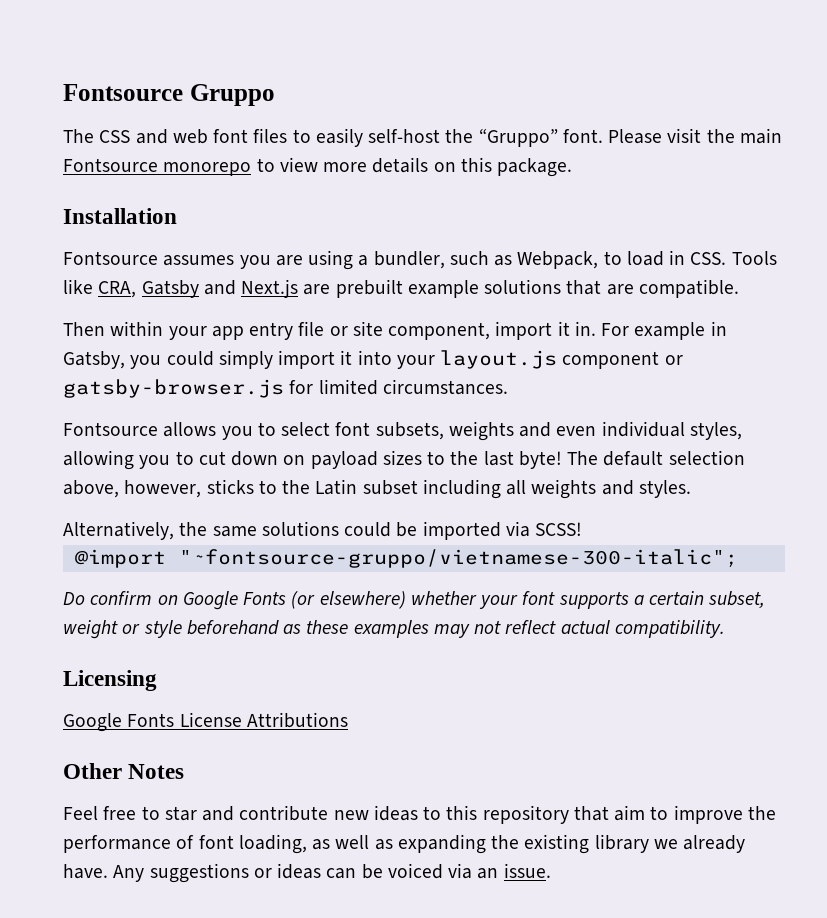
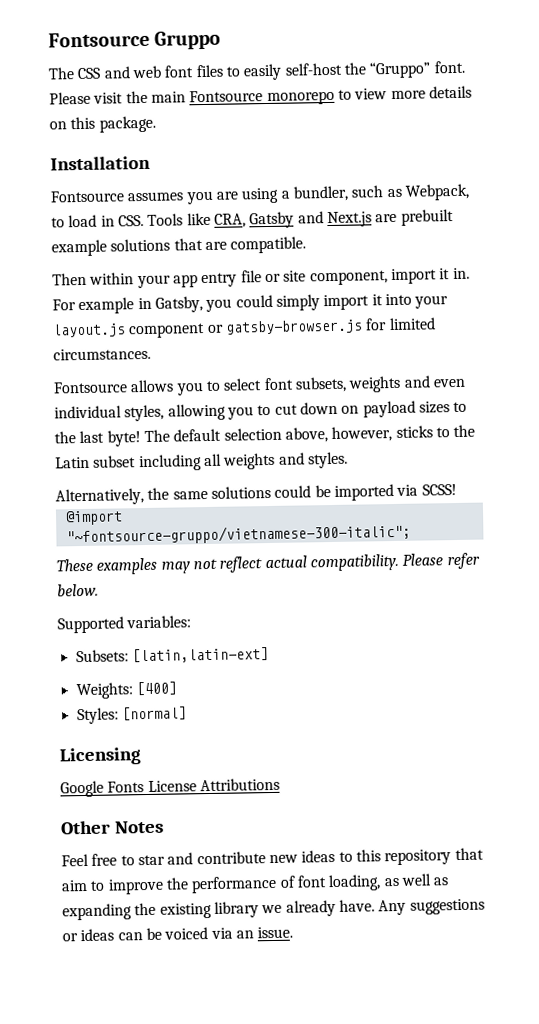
[63,591,766,610] [63,620,349,639] Do confirm on Google Fonts (or elsewhere) whether your font supports a certain subset, weight or style beforehand as these -> [56,558,93,572] These
(725, 629) none -> [402,552,480,570] [57,583,99,597] [57,615,192,634] [75,647,269,664] [75,681,177,700] [76,706,187,725] Please refer below. // Supported variables: // Subsets: [latin,latin-ext] // Weights: [400] // Styles: [normal]

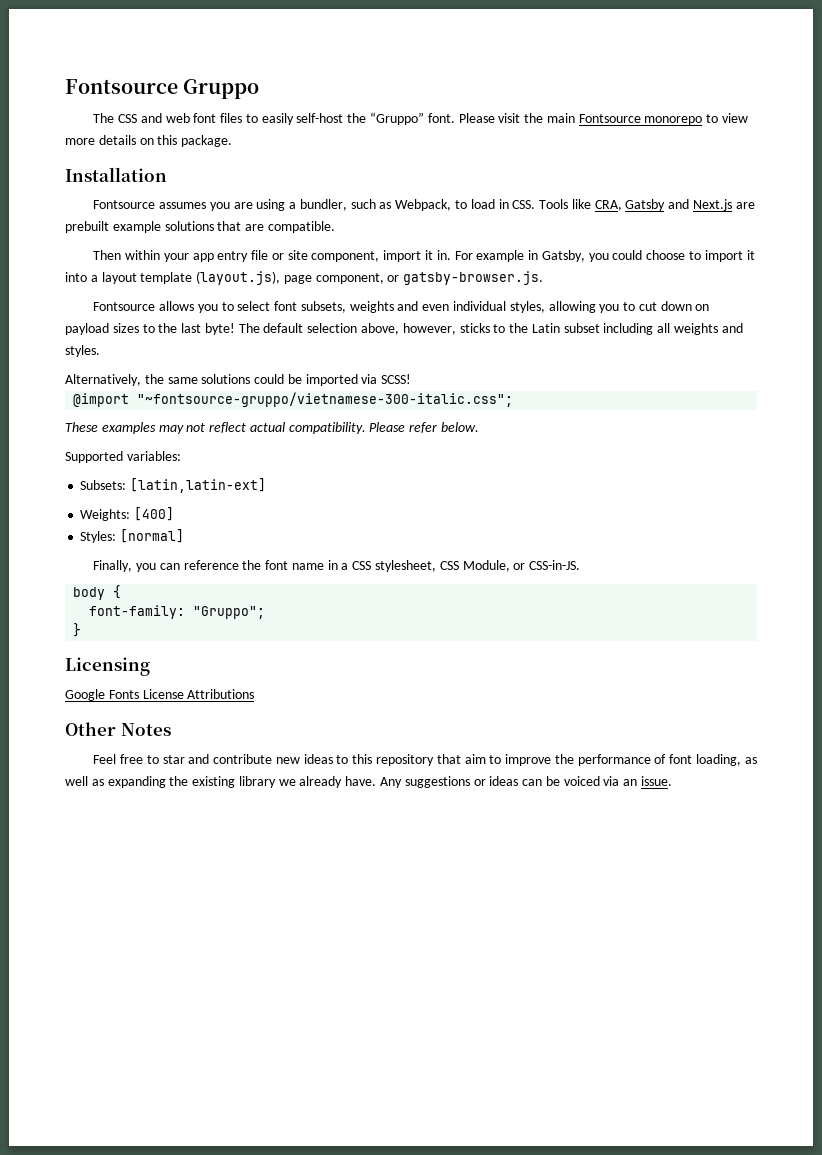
[275,294,320,311] simply -> [646,250,702,260] choose to
[414,295,449,309] [52,317,436,339] [53,347,151,361] your layout.js component or gatsby-browser.js for limited circumstances. -> [90,271,544,285] a layout template (layout.js), page component, or gatsby-browser.js.
[65,523,411,546] "~fontsource-gruppo/vietnamese-300-italic"; -> [137,392,514,407] "~fontsource-gruppo/vietnamese-300-italic.css";
(187, 713) none -> [93,560,581,572] [73,585,122,600] [89,605,266,619] [73,623,82,637] // Finally, you can reference the font name in a CSS stylesheet, CSS Module, or CSS-in-JS. // body { // font-family: "Gruppo"; // }

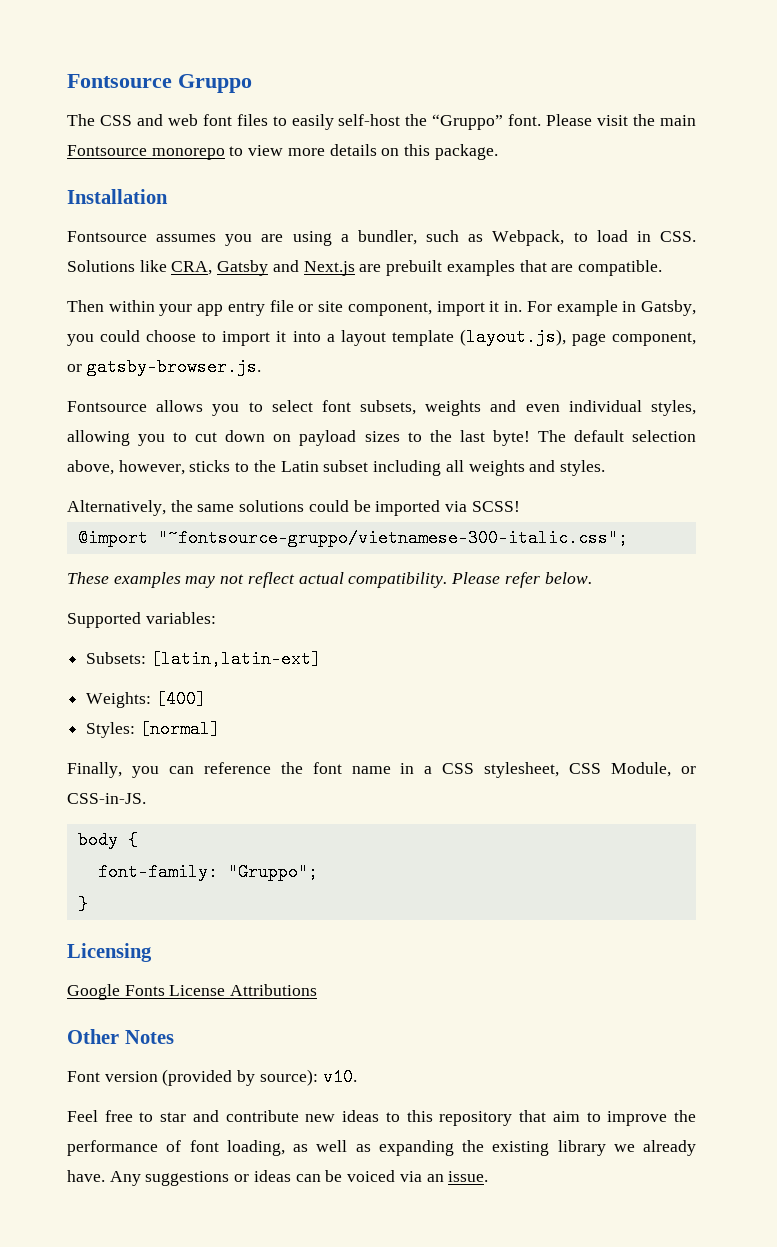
[539,199,569,209] Tools -> [67,260,135,272] Solutions
[112,221,214,233] example solutions -> [446,260,515,276] examples
(171, 729) none -> [67,1068,357,1086] // Font version (provided by source): v10.

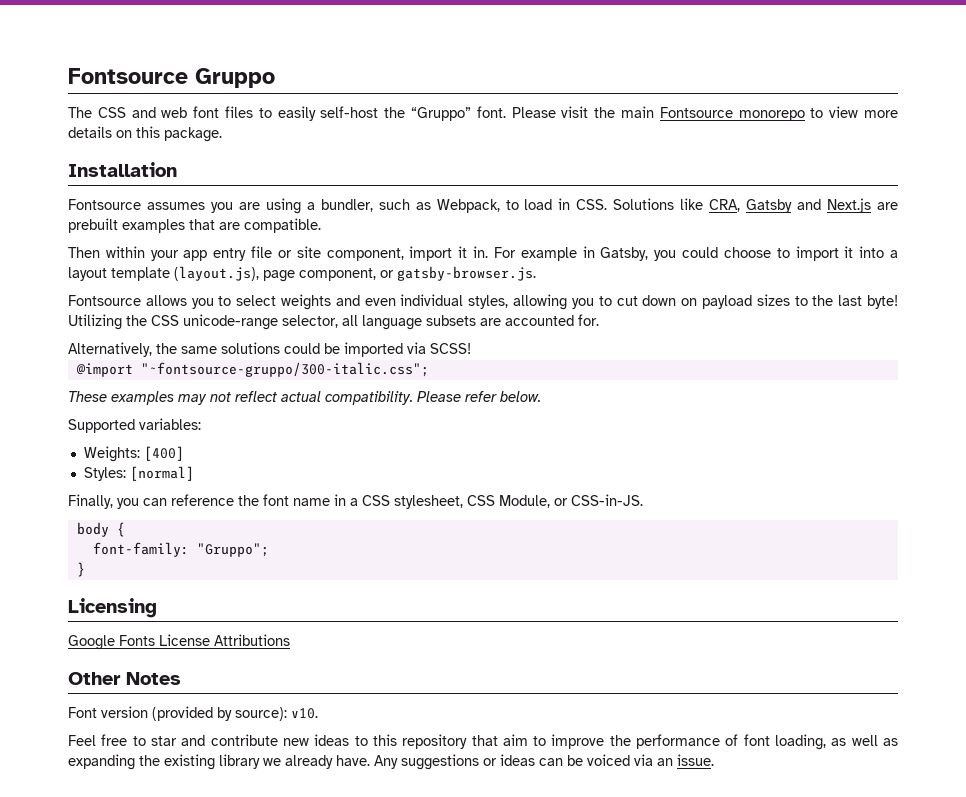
[321,400,417,415] font subsets, -> (277, 300) none
[537,430,696,442] [67,460,605,476] The default selection above, however, sticks to the Latin subset including all weights and styles. -> [68,314,599,330] Utilizing the CSS unicode-range selector, all language subsets are accounted for.
[157,529,628,547] "~fontsource-gruppo/vietnamese-300-italic.css"; -> [140,362,429,377] "~fontsource-gruppo/300-italic.css";
[86,650,321,668] // Subsets: [latin,latin-ext] -> (201, 424) none

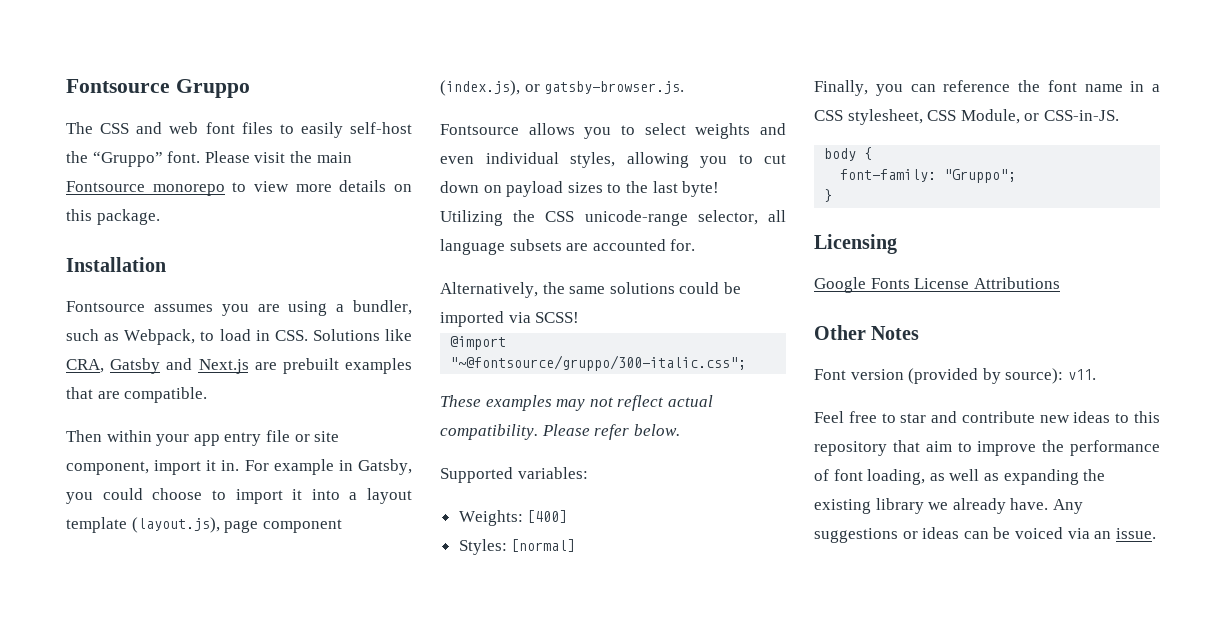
[299,268,376,281] component, -> [262,519,342,533] [440,80,520,96] component (index.js),
[140,362,429,377] "~fontsource-gruppo/300-italic.css"; -> [450,355,747,371] "~@fontsource/gruppo/300-italic.css";
[291,708,318,719] v10. -> [1067,369,1096,380] v11.

